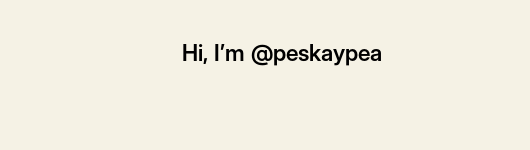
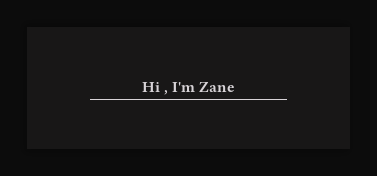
[181,44,383,66] Hi, I’m @peskaypea -> [141,81,236,95] Hi , I'm Zane

